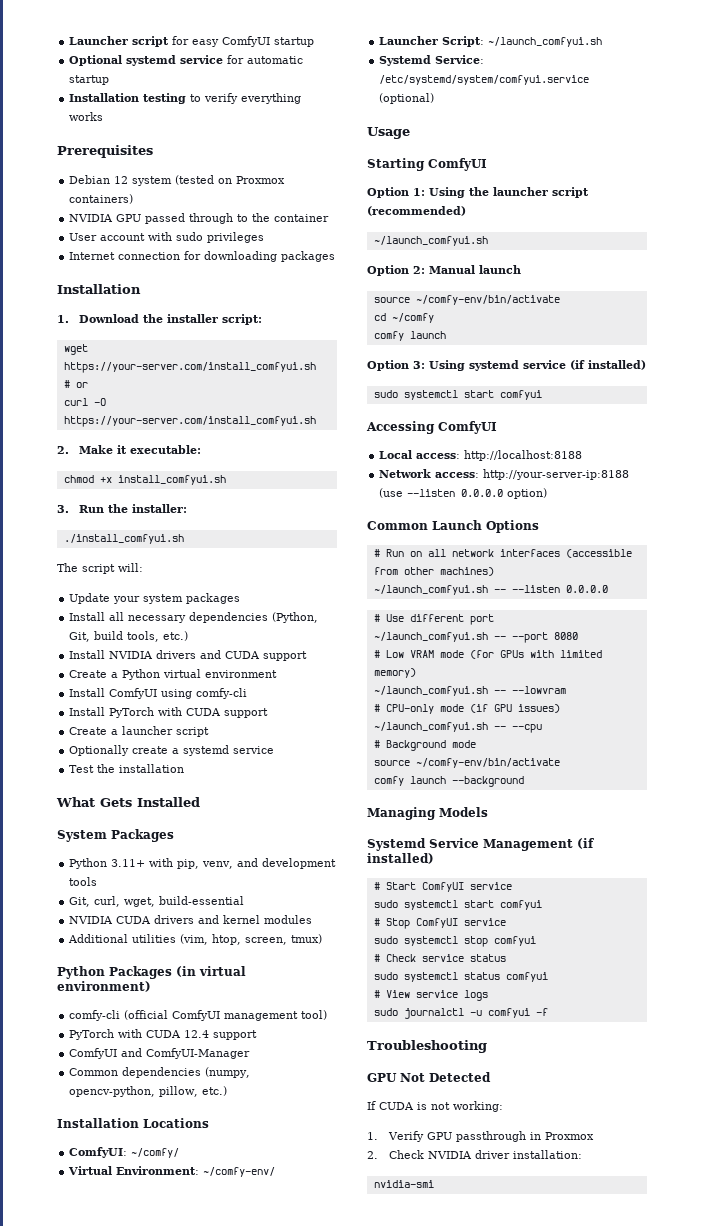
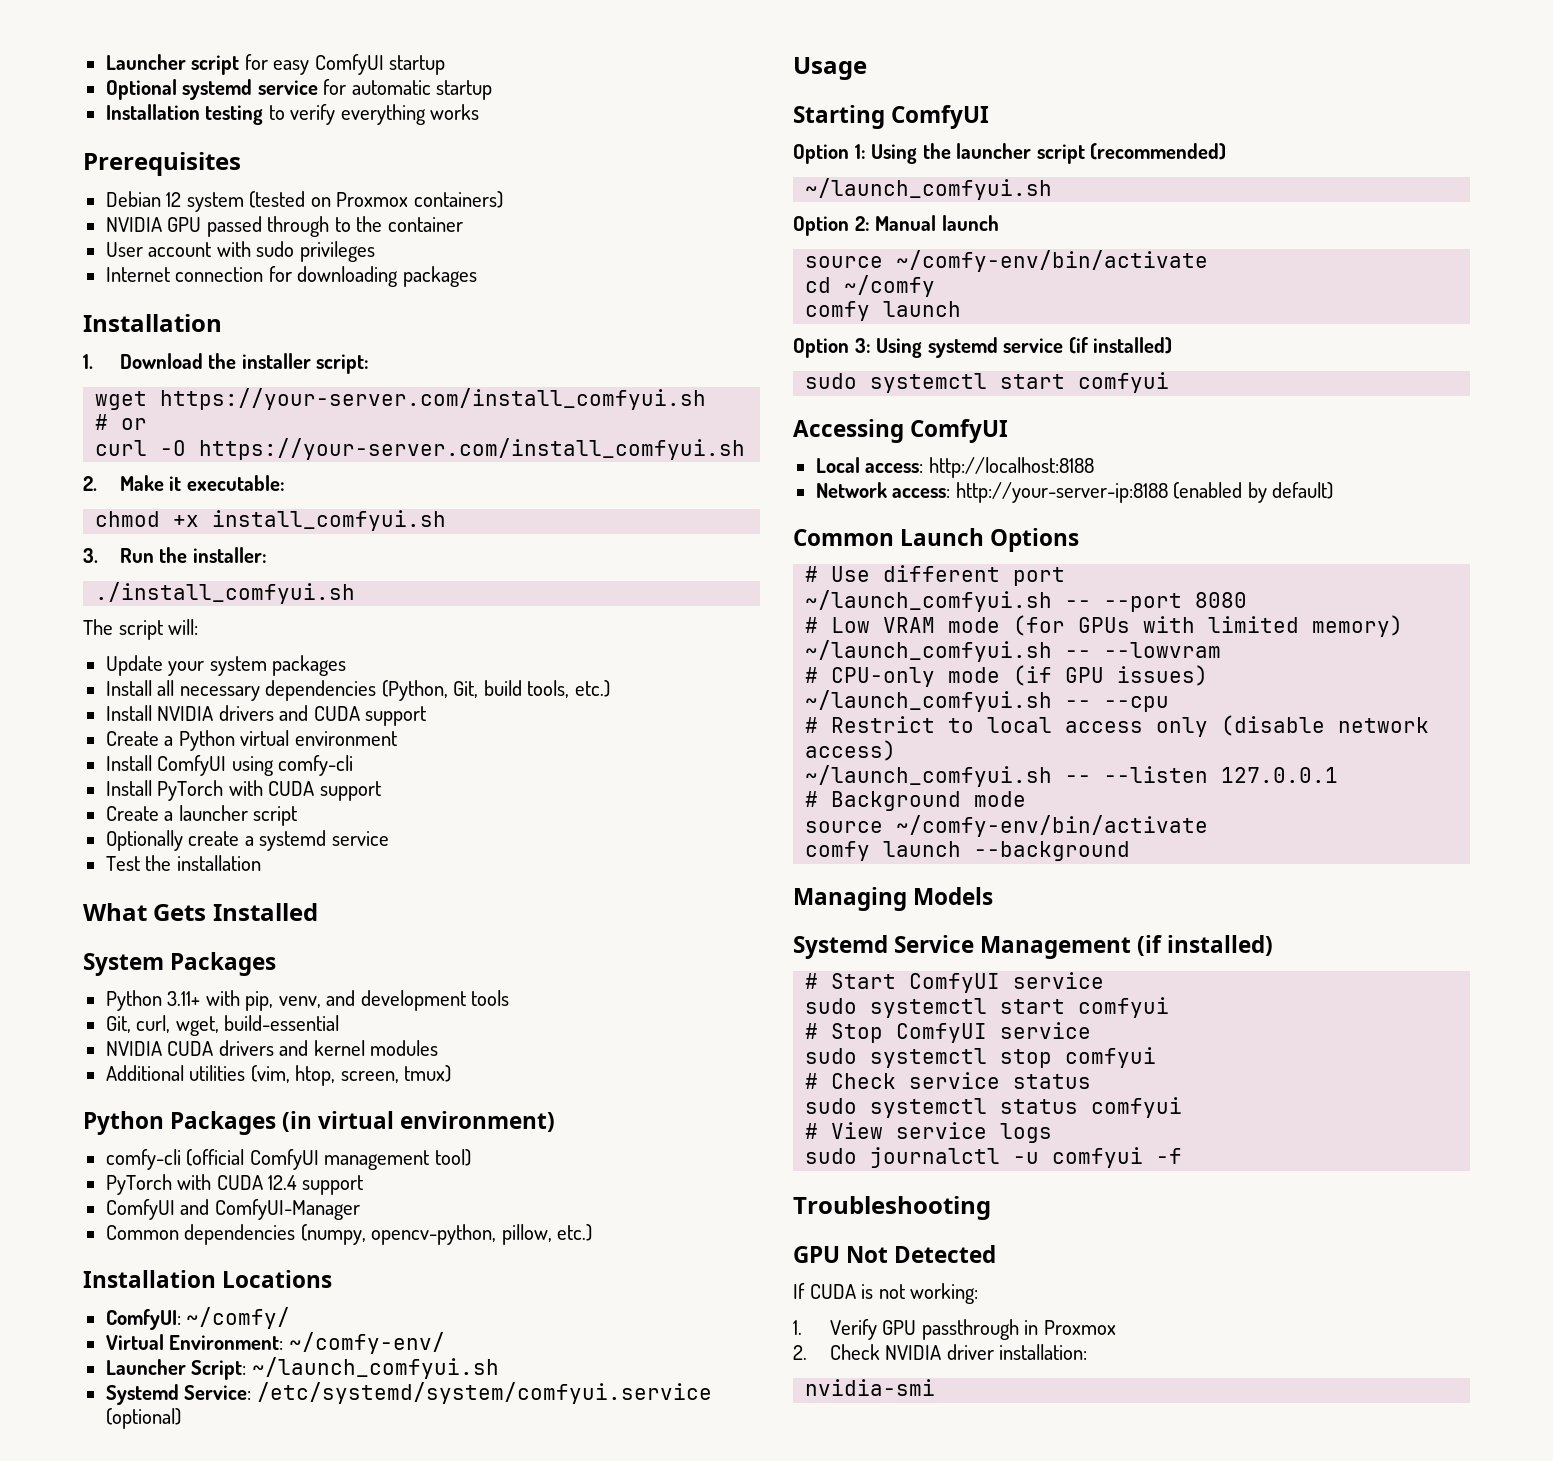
[379,488,548,499] (use --listen 0.0.0.0 option) -> [1173,482,1334,503] (enabled by default)
[373,549,632,558] [373,567,494,576] [373,585,608,595] // # Run on all network interfaces (accessible from other machines) // ~/launch_comfyui.sh -- --listen 0.0.0.0 -> (1080, 540) none
(542, 728) none -> [805,715,1430,737] [805,740,897,761] [805,765,1339,787] // # Restrict to local access only (disable network access) // ~/launch_comfyui.sh -- --listen 127.0.0.1

